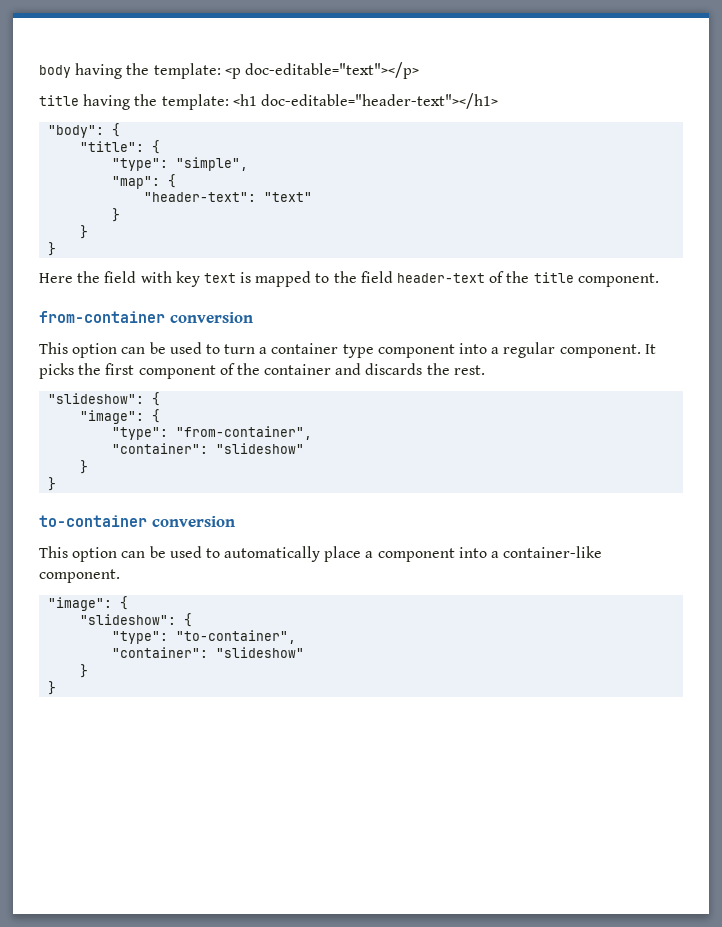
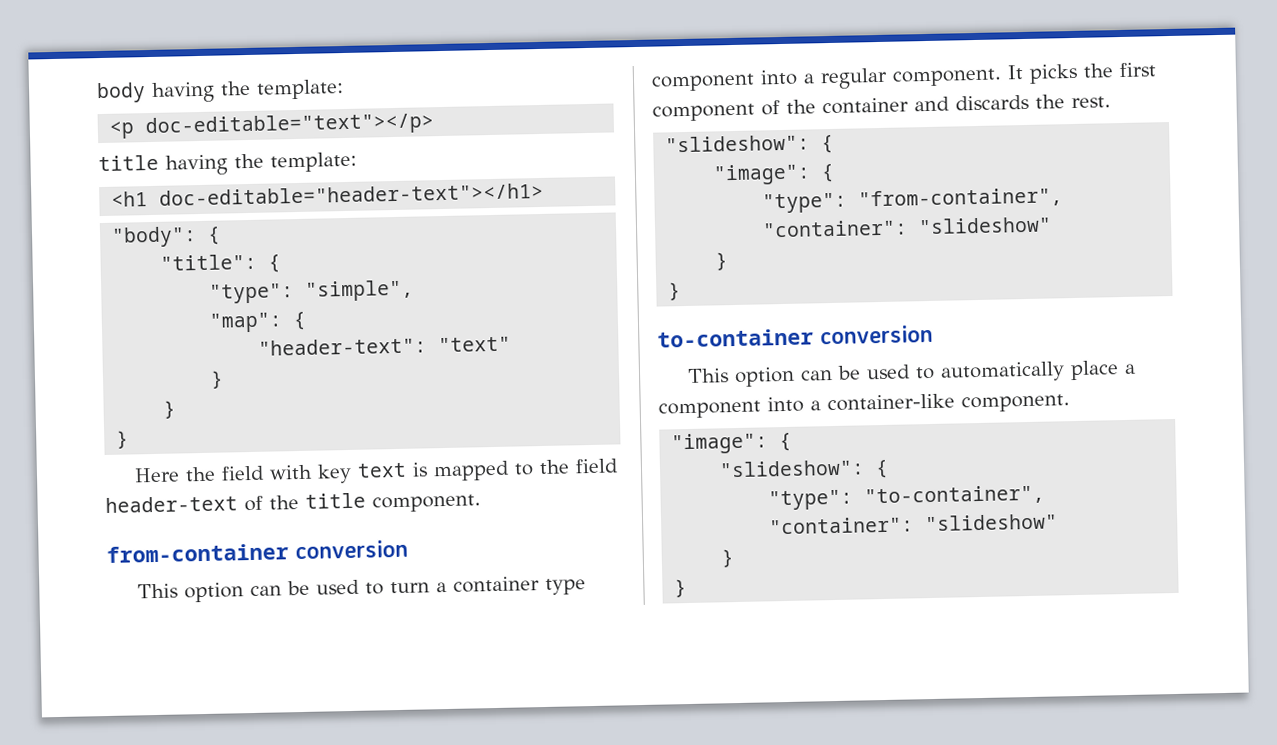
(221, 71) none -> (344, 89) //
(229, 102) none -> (357, 162) //

